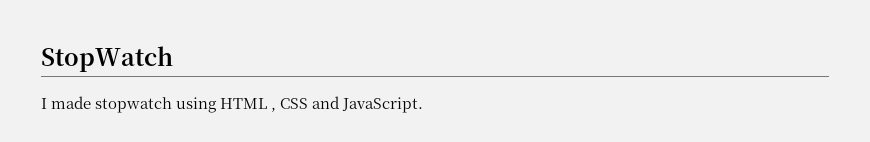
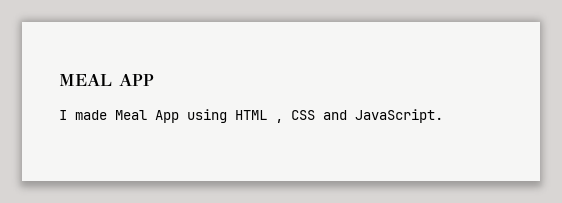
[41,46,173,72] StopWatch -> [59,74,154,86] MEAL APP
[95,97,173,113] stopwatch -> [115,110,179,123] Meal App

